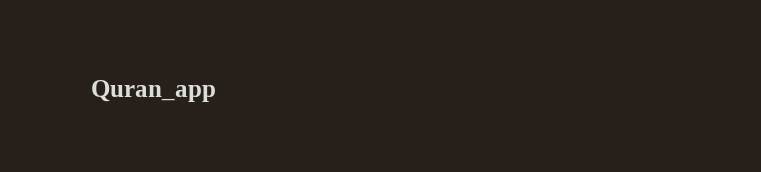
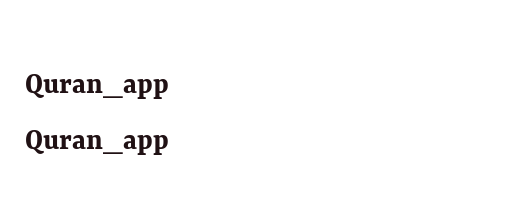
[91,80,216,102] Quran_app -> [25,74,169,99] [25,130,169,155] Quran_app // Quran_app

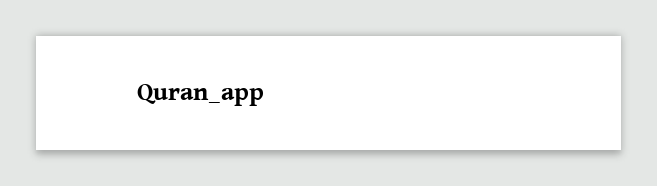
[25,74,169,99] [25,130,169,155] Quran_app // Quran_app -> [137,84,264,106] Quran_app

